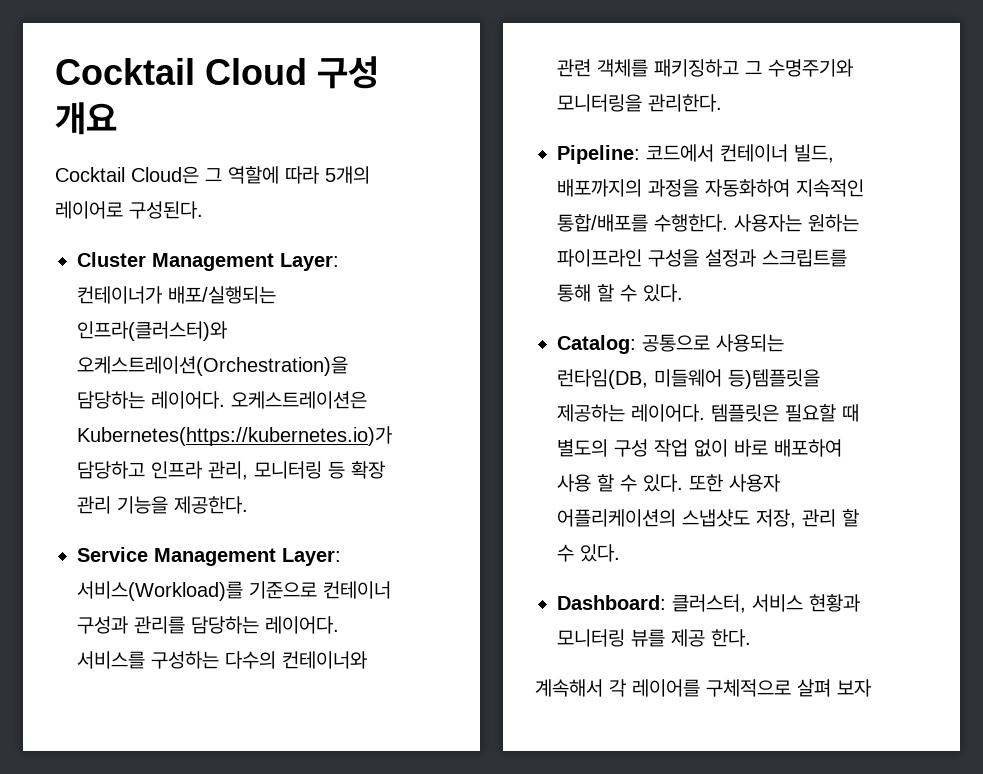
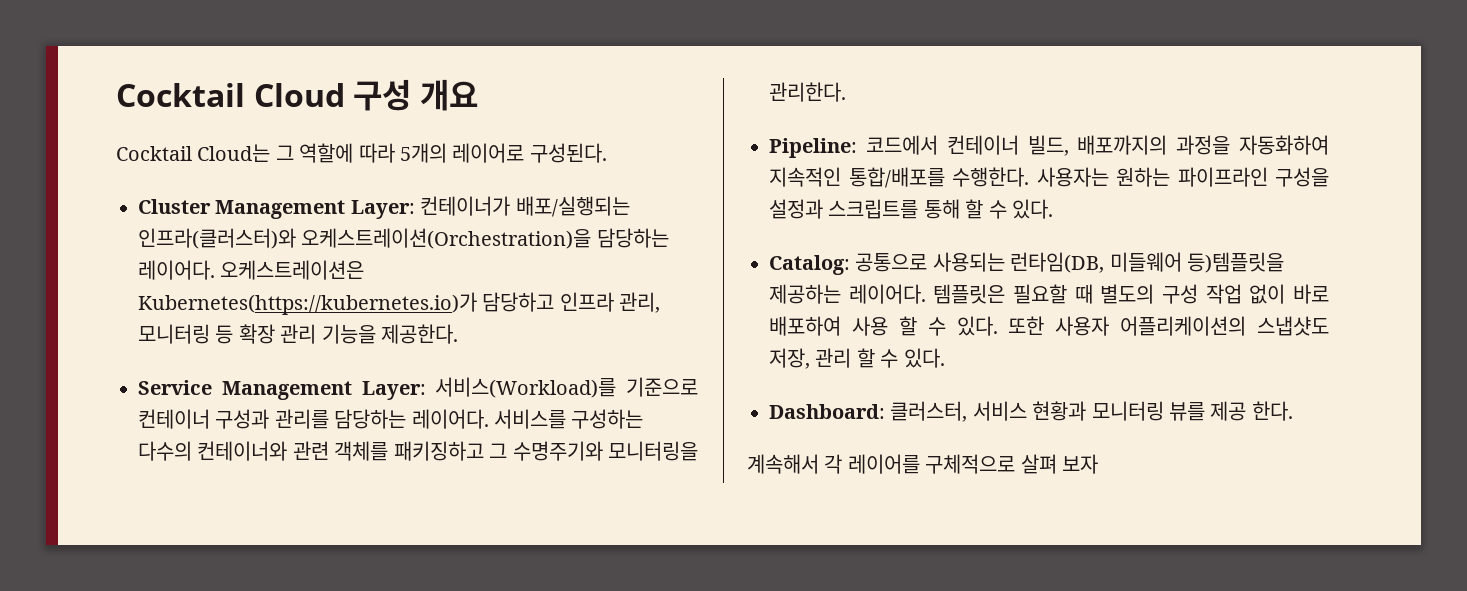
[131,166,199,184] Cloud은 -> [197,144,271,162] Cloud는

